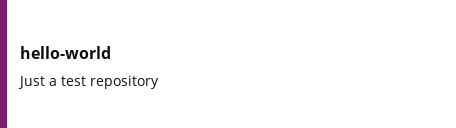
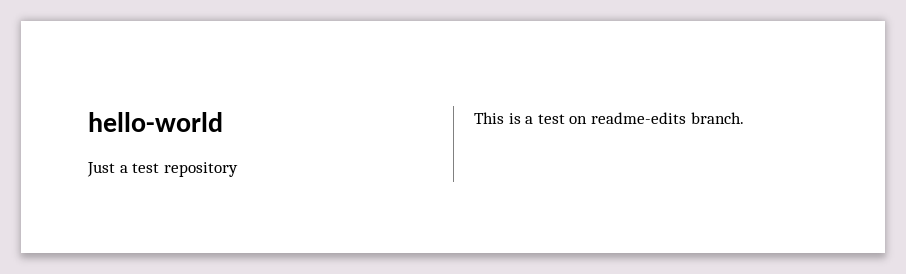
(159, 82) none -> [474,112,744,124] // This is a test on readme-edits branch.

